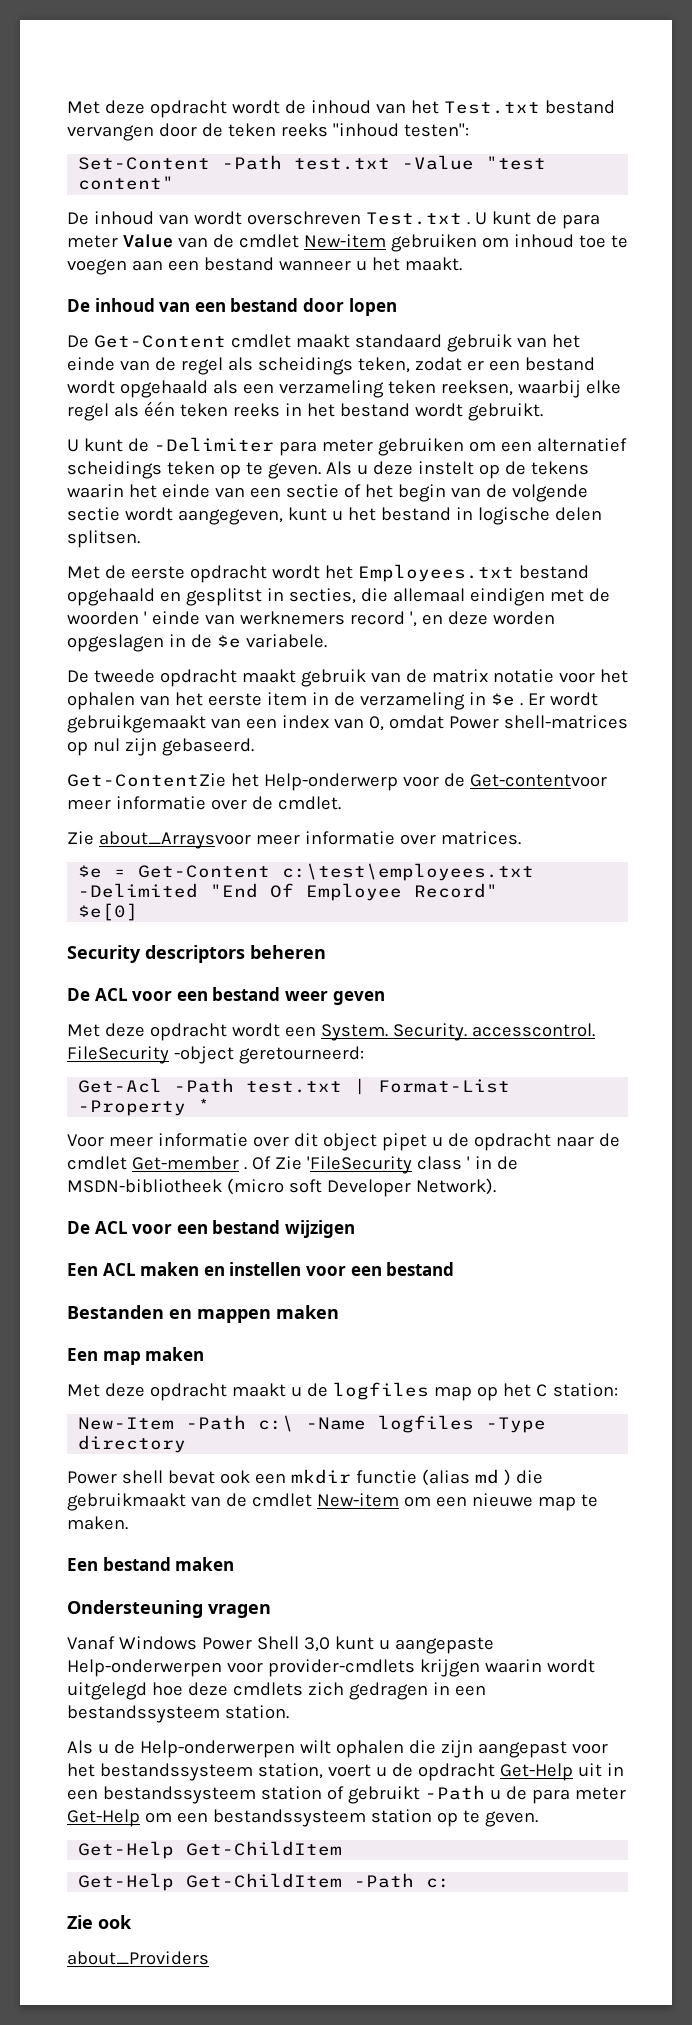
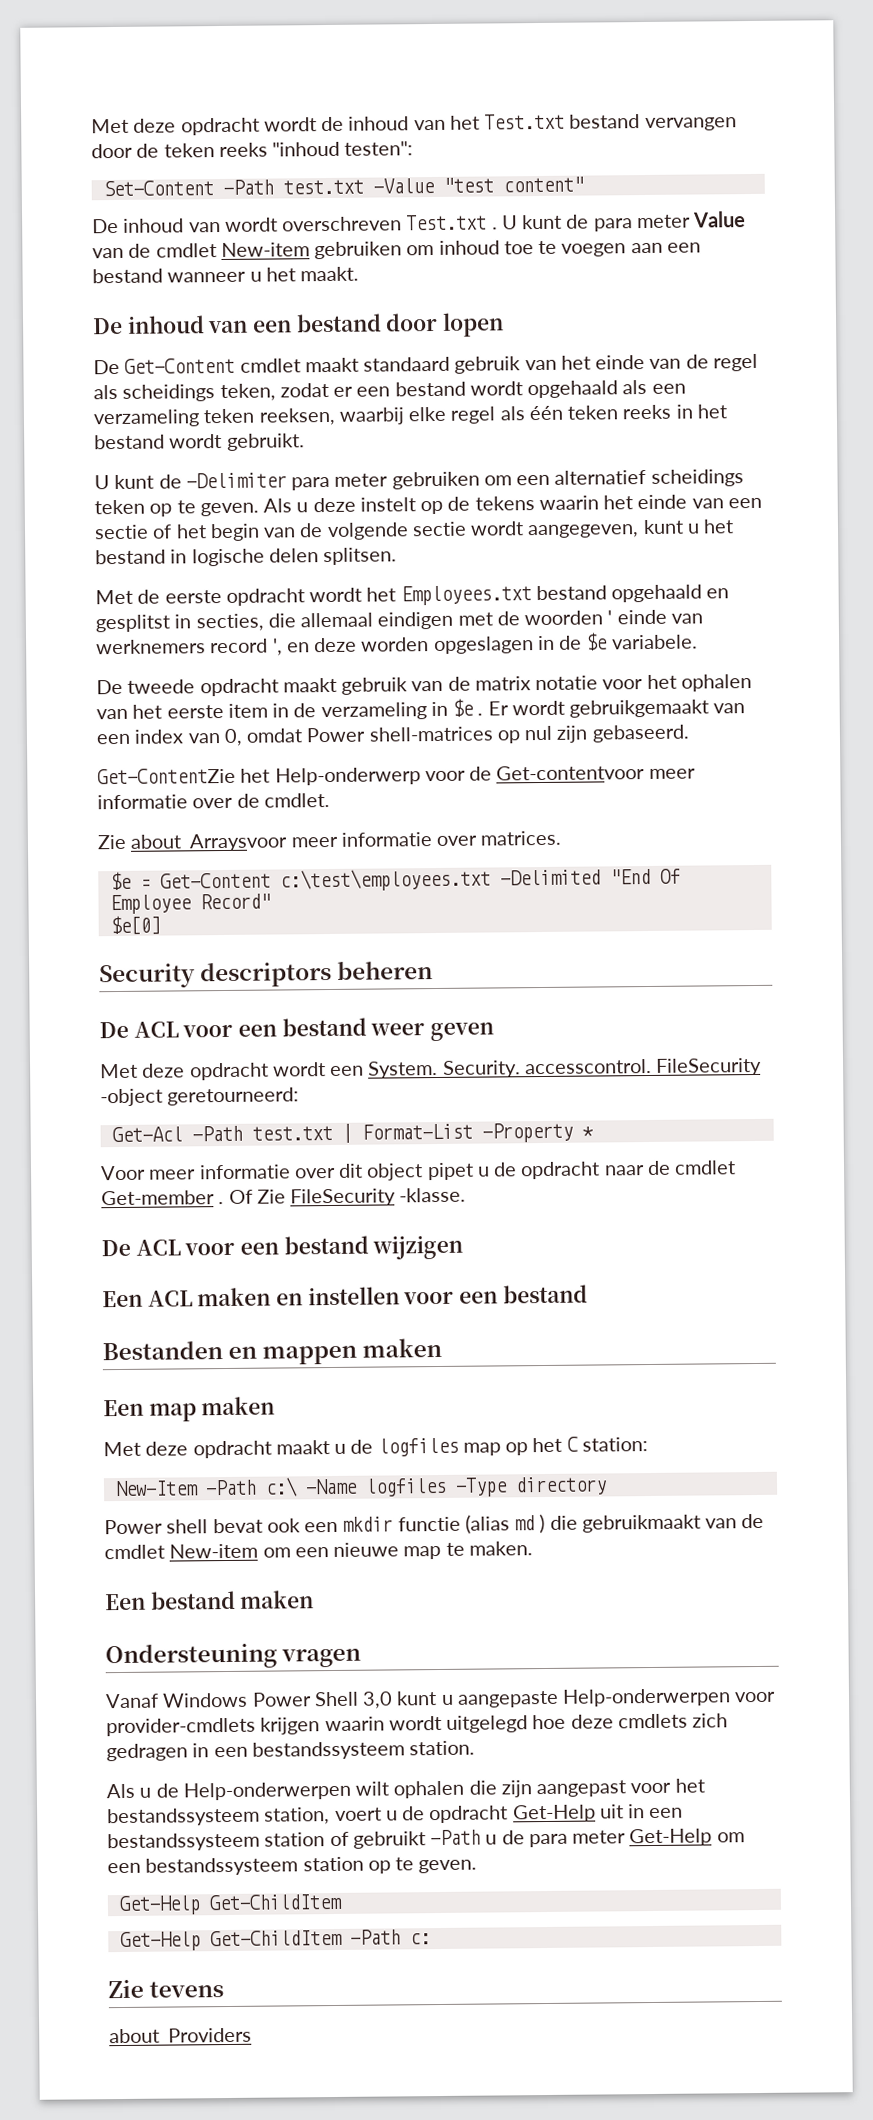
[306,1156,518,1174] [67,1178,496,1197] 'FileSecurity class ' in de MSDN-bibliotheek (micro soft Developer Network). -> [290,1187,467,1207] FileSecurity -klasse.
[98,1915,132,1929] ook -> [149,1981,225,1998] tevens

